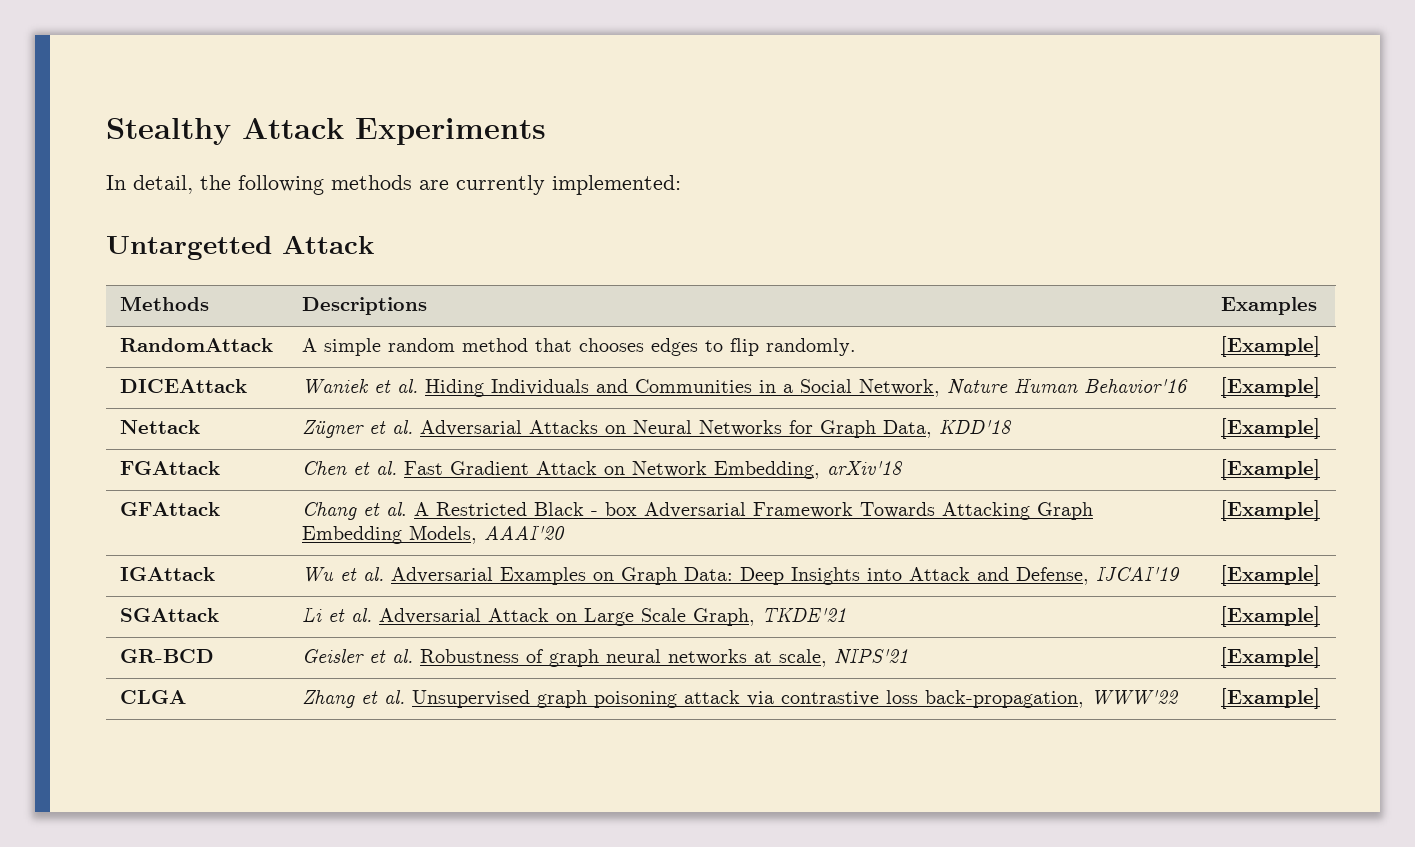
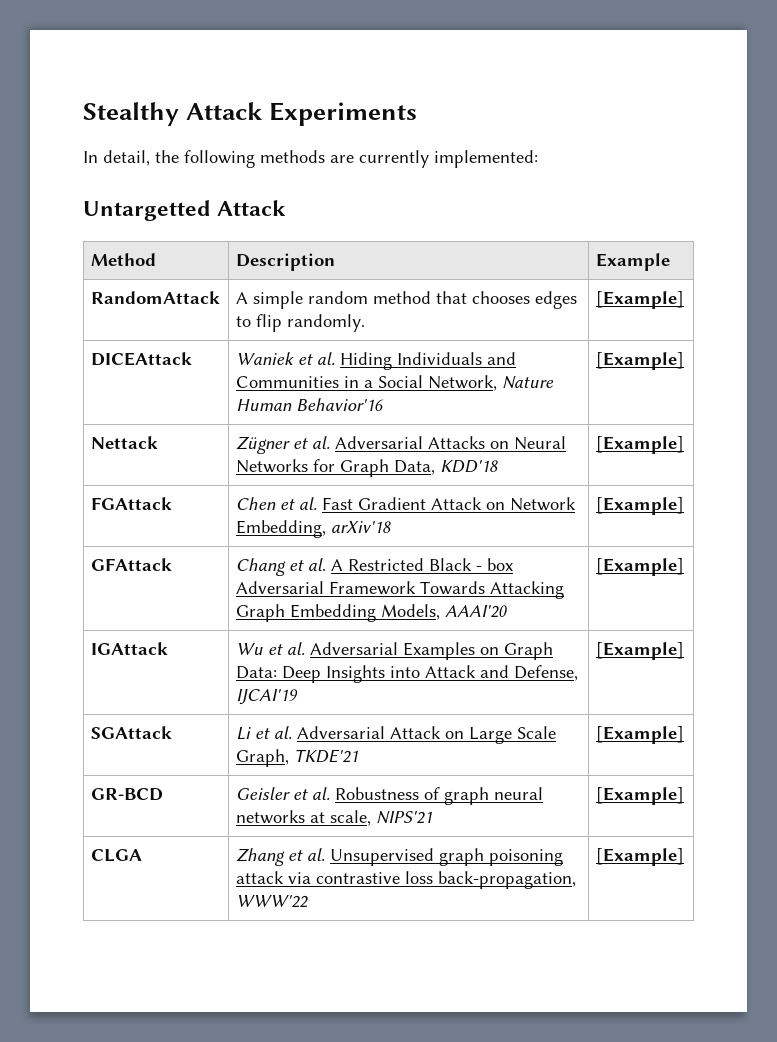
[120,296,210,311] [302,297,428,315] [1221,297,1318,315] Methods | Descriptions | Examples -> [90,253,156,266] [235,253,335,271] [595,253,670,271] Method | Description | Example

